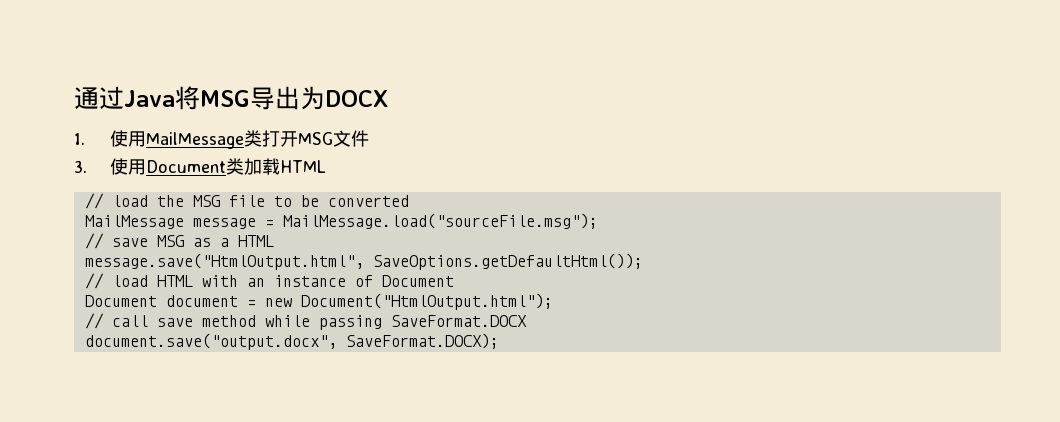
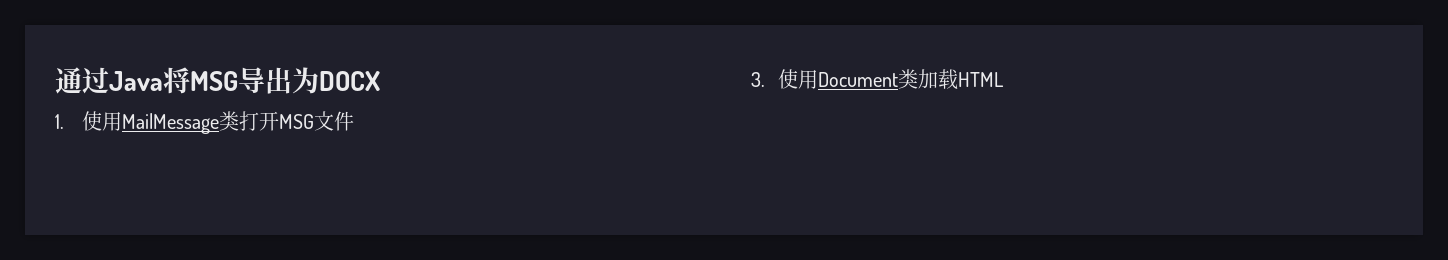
[84,193,409,209] [84,213,598,229] [84,233,274,249] [84,253,643,270] [84,273,454,289] [84,293,553,310] [84,313,527,330] [84,333,499,350] // // load the MSG file to be converted // MailMessage message = MailMessage.load("sourceFile.msg"); // // save MSG as a HTML // message.save("HtmlOutput.html", SaveOptions.getDefaultHtml()); // // load HTML with an instance of Document // Document document = new Document("HtmlOutput.html"); // // call save method while passing SaveFormat.DOCX // document.save("output.docx", SaveFormat.DOCX); -> (1004, 79) none

